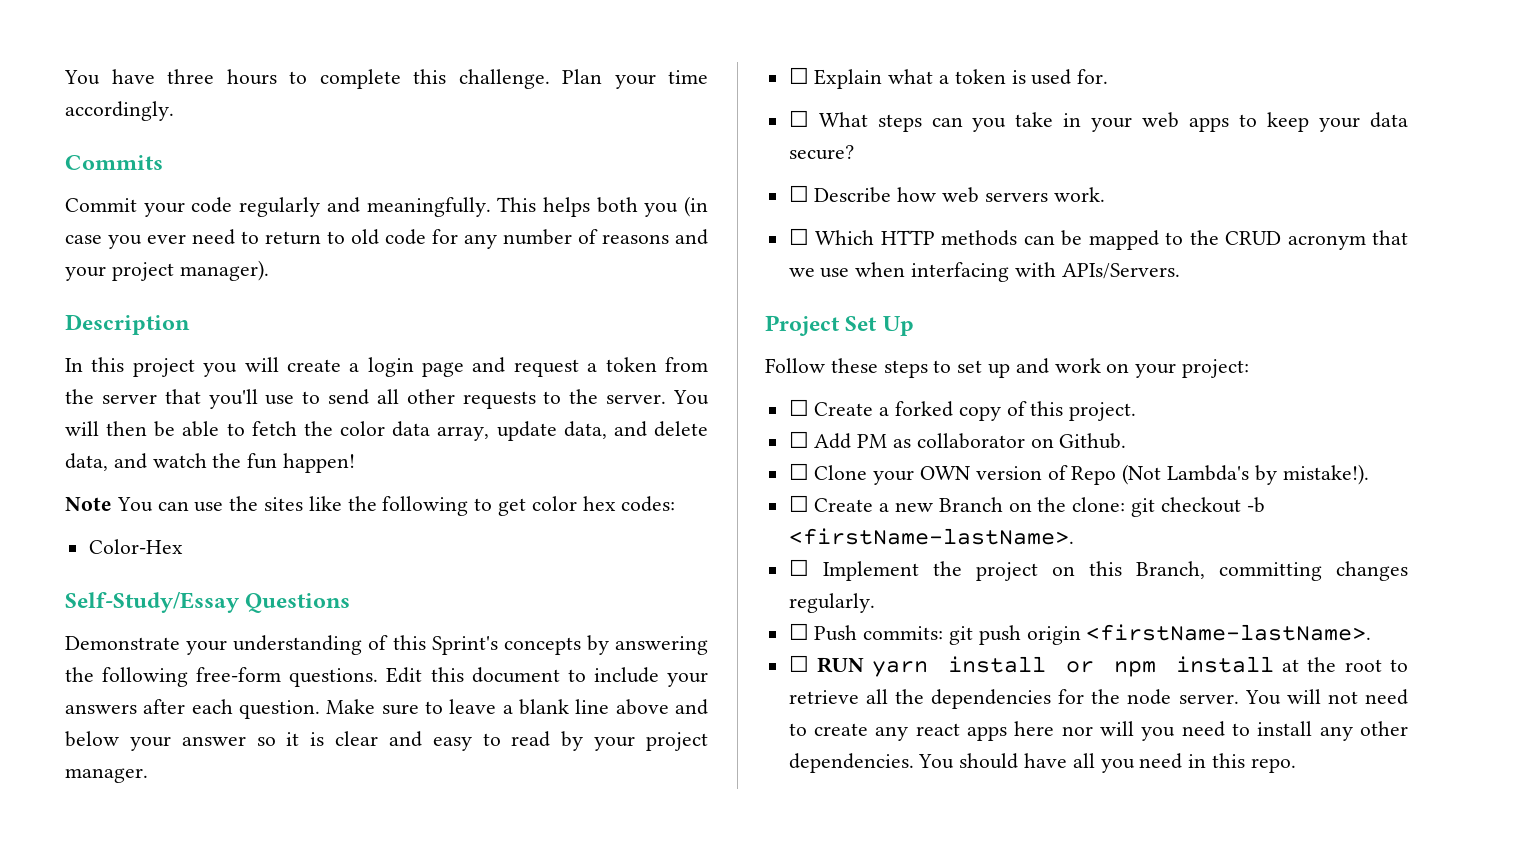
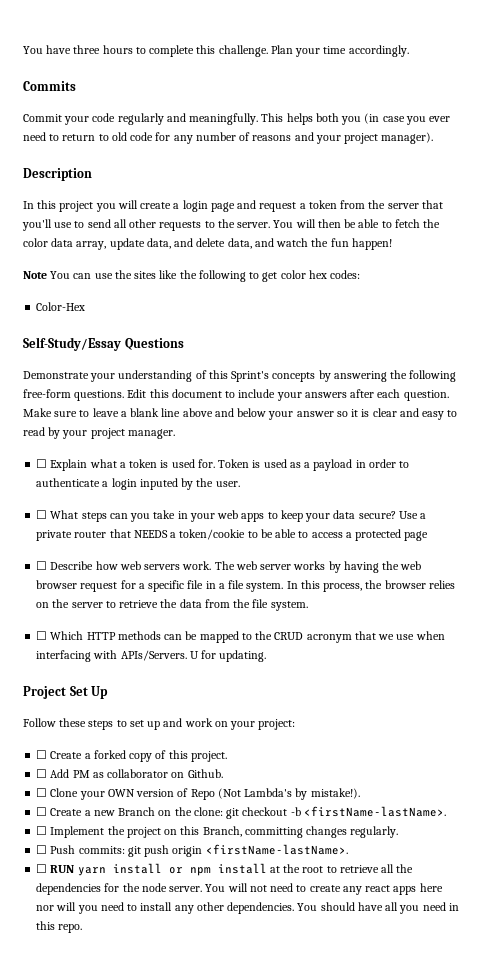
(1109, 76) none -> [218,459,410,471] [36,478,240,490] Token is used as a payload in order to authenticate a login inputed by the user.
(854, 152) none -> [398,511,427,519] [36,529,429,541] Use a private router that NEEDS a token/cookie to be able to access a protected page
(1105, 194) none -> [214,561,422,573] [36,580,455,592] [36,599,308,611] The web server works by having the web browser request for a specific file in a file system. In this process, the browser relies on the server to retrieve the data from the file system.
(1180, 271) none -> [189,650,267,662] U for updating.

